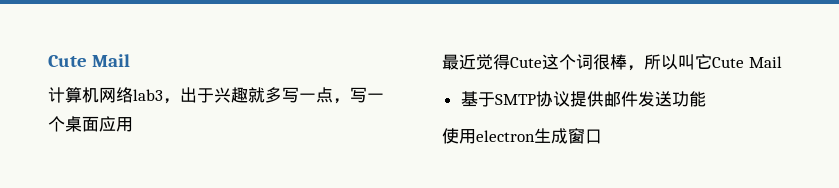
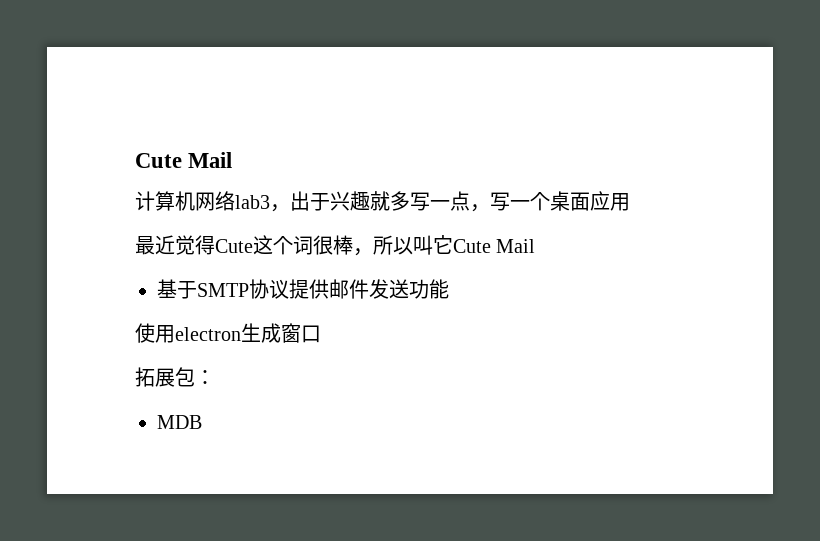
(602, 136) none -> [135,367,215,387] [157,415,202,429] // 拓展包： // MDB

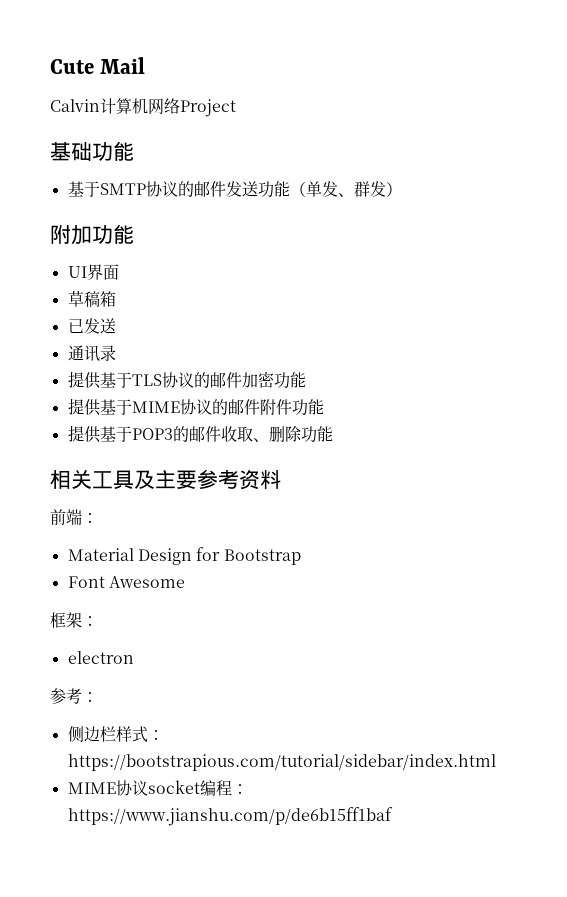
[135,152,233,168] Cute Mail // -> [50,57,146,74] [50,99,100,112] Cute Mail // Calvin
[235,191,630,212] [135,235,536,256] lab3，出于兴趣就多写一点，写一个桌面应用 // 最近觉得Cute这个词很棒，所以叫它Cute Mail -> [180,99,236,117] [50,141,134,161] Project // 基础功能
[289,279,329,299] 提供 -> [177,181,194,197] 的
[135,323,321,343] [135,367,215,387] [157,415,202,429] // 使用electron生成窗口 // 拓展包： // MDB -> [289,181,402,197] [50,224,134,245] [67,264,119,280] [67,290,116,307] [67,318,116,334] [67,345,116,361] [67,371,306,389] [67,398,324,416] [67,425,333,443] [50,469,281,490] [50,509,98,525] [67,547,301,565] [67,576,185,588] [50,612,98,628] [67,651,134,664] [50,688,98,704] [67,726,164,742] [67,754,496,771] [67,780,248,796] [67,807,393,826] （单发、群发） // 附加功能 // UI界面 // 草稿箱 // 已发送 // 通讯录 // 提供基于TLS协议的邮件加密功能 // 提供基于MIME协议的邮件附件功能 // 提供基于POP3的邮件收取、删除功能 // 相关工具及主要参考资料 // 前端： // Material Design for Bootstrap // Font Awesome // 框架： // electron // 参考： // 侧边栏样式：https://bootstrapious.com/tutorial/sidebar/index.html // MIME协议socket编程：https://www.jianshu.com/p/de6b15ff1baf

